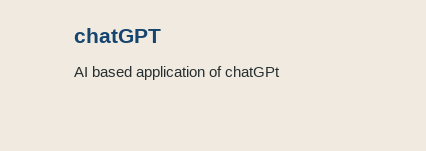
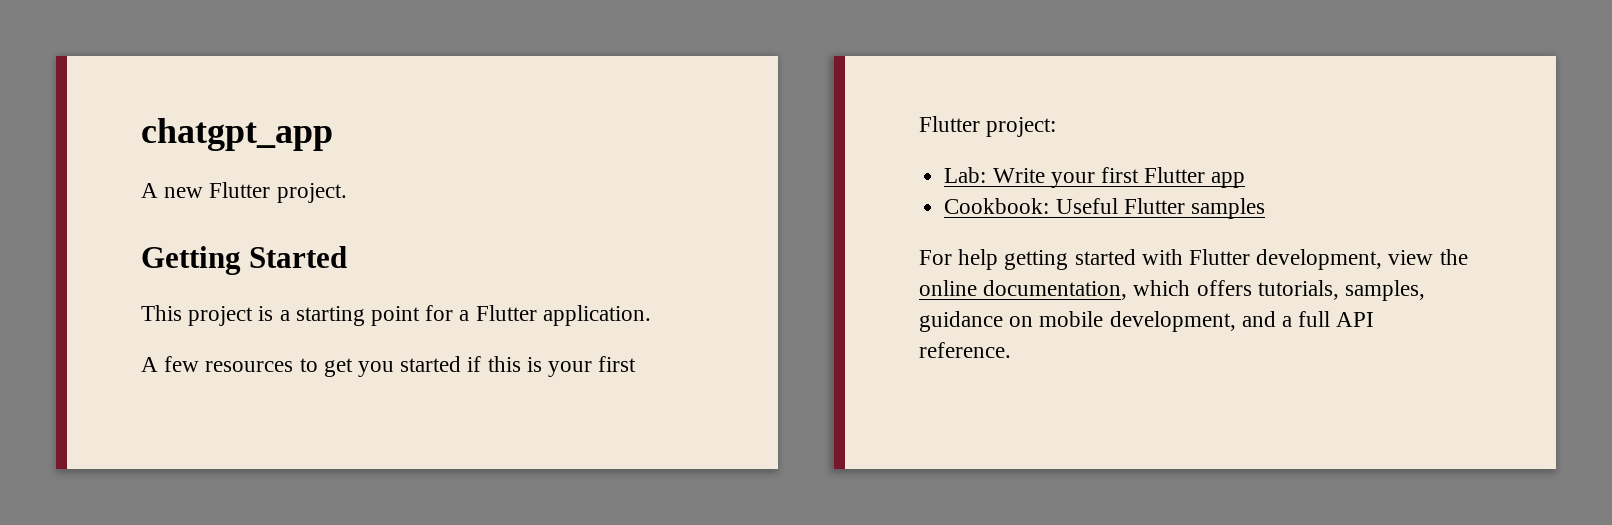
[74,28,161,43] [74,66,281,80] chatGPT // AI based application of chatGPt -> [141,118,333,151] [141,182,347,203] [141,246,348,275] [141,305,651,326] [141,356,637,377] [919,116,1057,137] [944,167,1246,188] [944,198,1265,219] [919,249,1468,270] [919,280,1426,301] [919,311,1375,332] [919,342,1011,358] chatgpt_app // A new Flutter project. // Getting Started // This project is a starting point for a Flutter application. // A few resources to get you started if this is your first Flutter project: // Lab: Write your first Flutter app // Cookbook: Useful Flutter samples // For help getting started with Flutter development, view the online documentation, which offers tutorials, samples, guidance on mobile development, and a full API reference.

